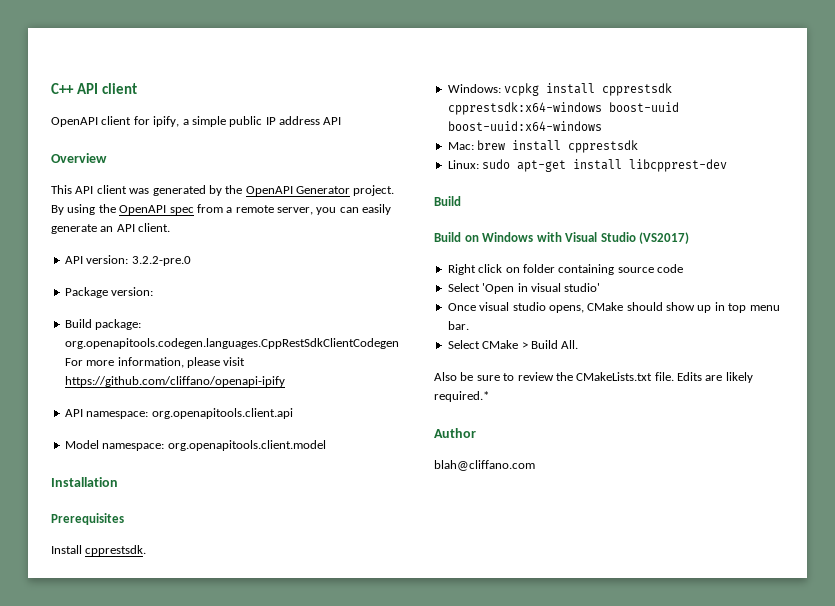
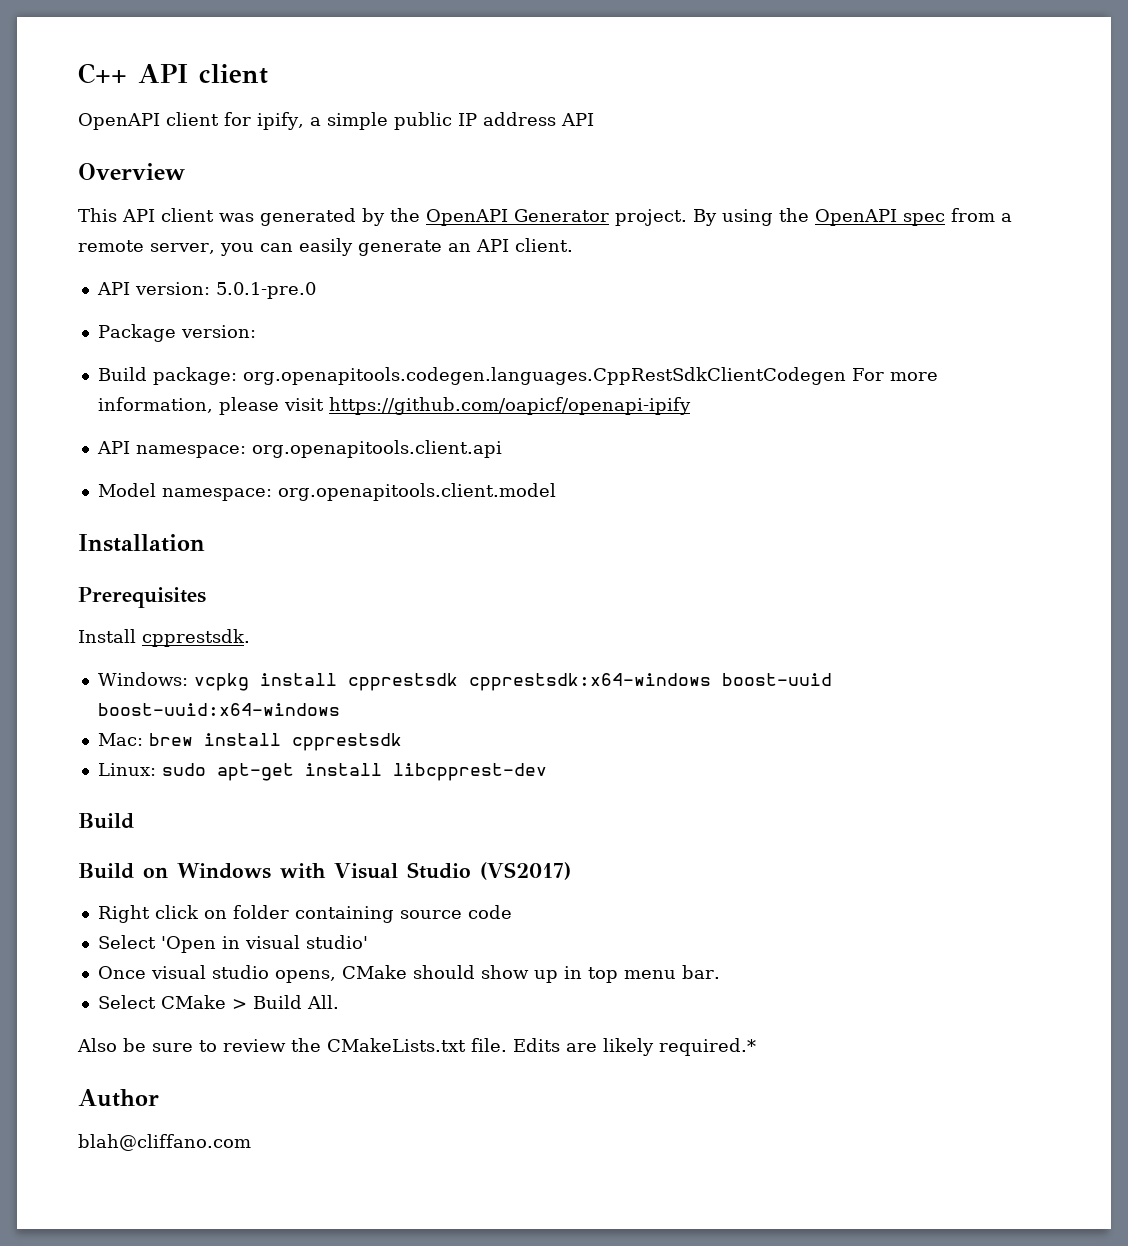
[131,256,191,266] 3.2.2-pre.0 -> [215,282,316,299] 5.0.1-pre.0
[64,376,285,387] https://github.com/cliffano/openapi-ipify -> [328,397,691,415] https://github.com/oapicf/openapi-ipify

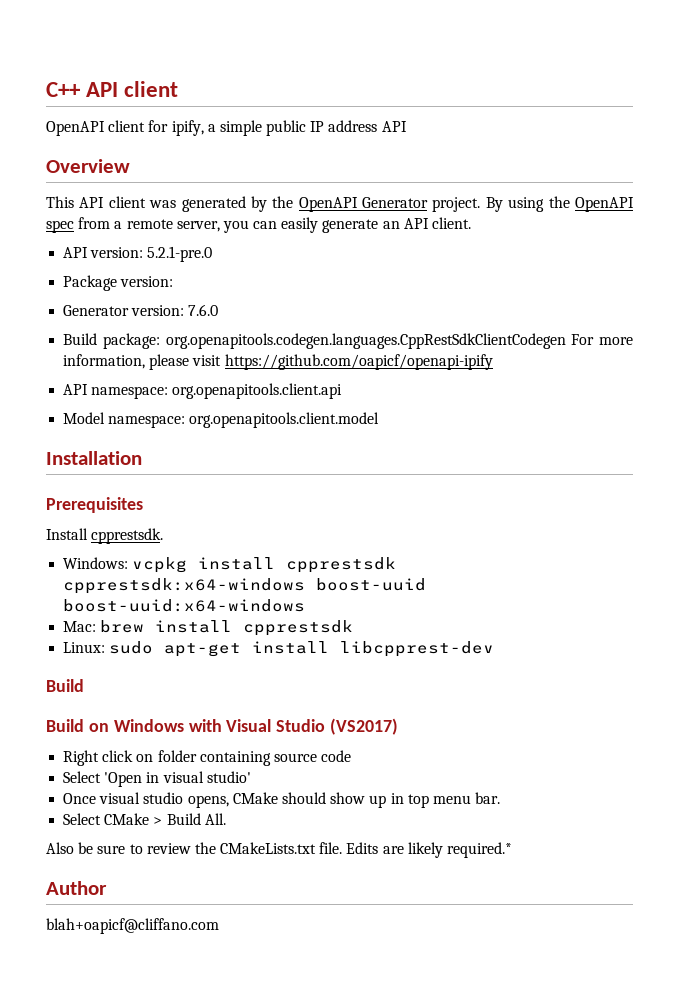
[215,282,316,299] 5.0.1-pre.0 -> [147,246,213,262] 5.2.1-pre.0
(256, 331) none -> [63,304,219,316] // Generator version: 7.6.0
[78,1134,251,1151] blah@cliffano.com -> [46,918,219,934] blah+oapicf@cliffano.com

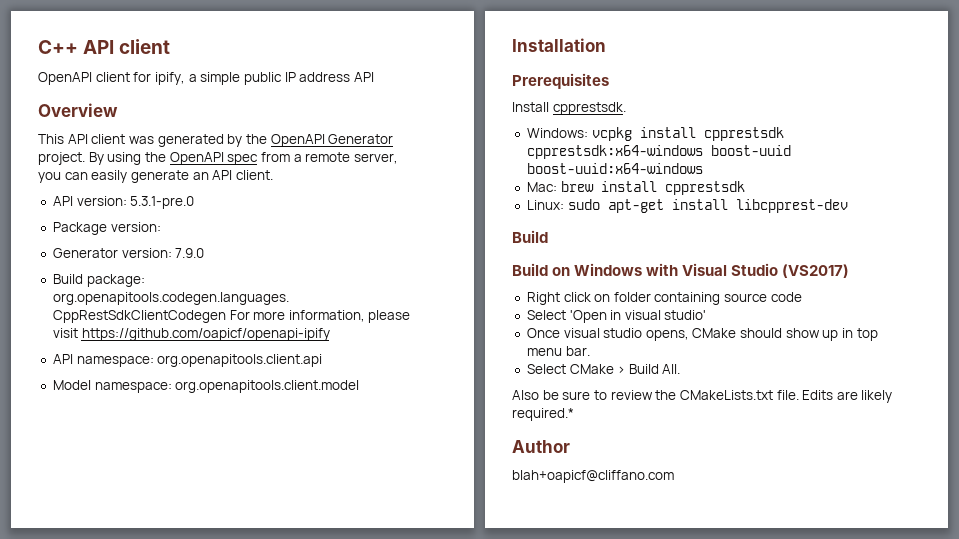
[147,246,213,262] 5.2.1-pre.0 -> [130,196,195,209] 5.3.1-pre.0
[188,304,219,316] 7.6.0 -> [175,248,205,258] 7.9.0

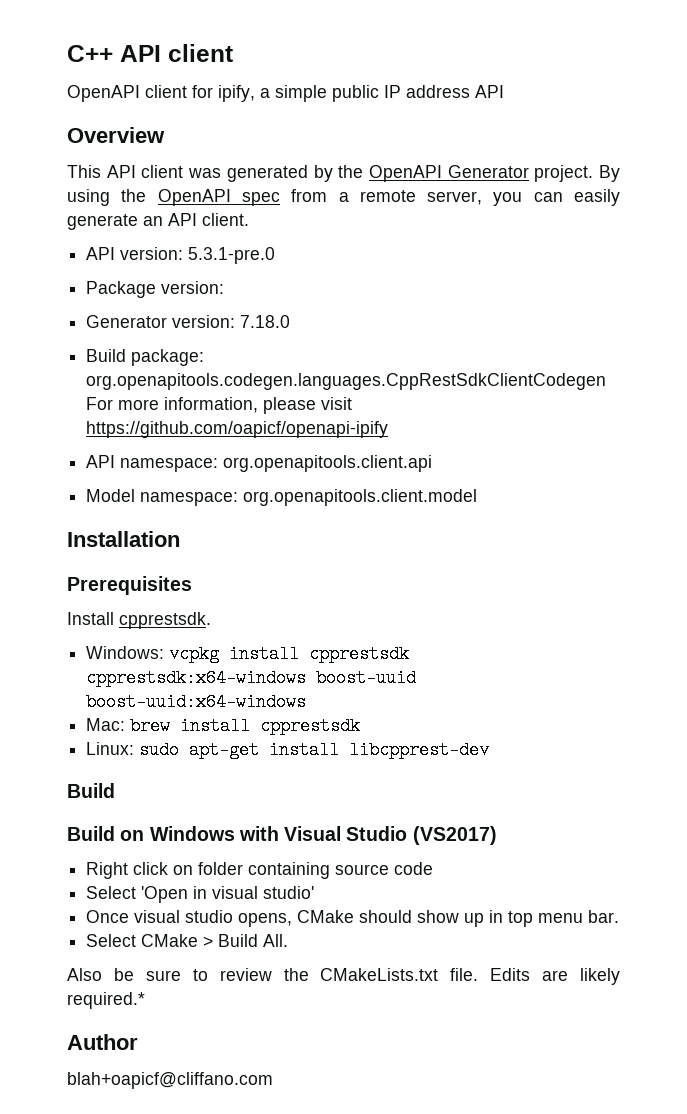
[175,248,205,258] 7.9.0 -> [240,315,291,328] 7.18.0

